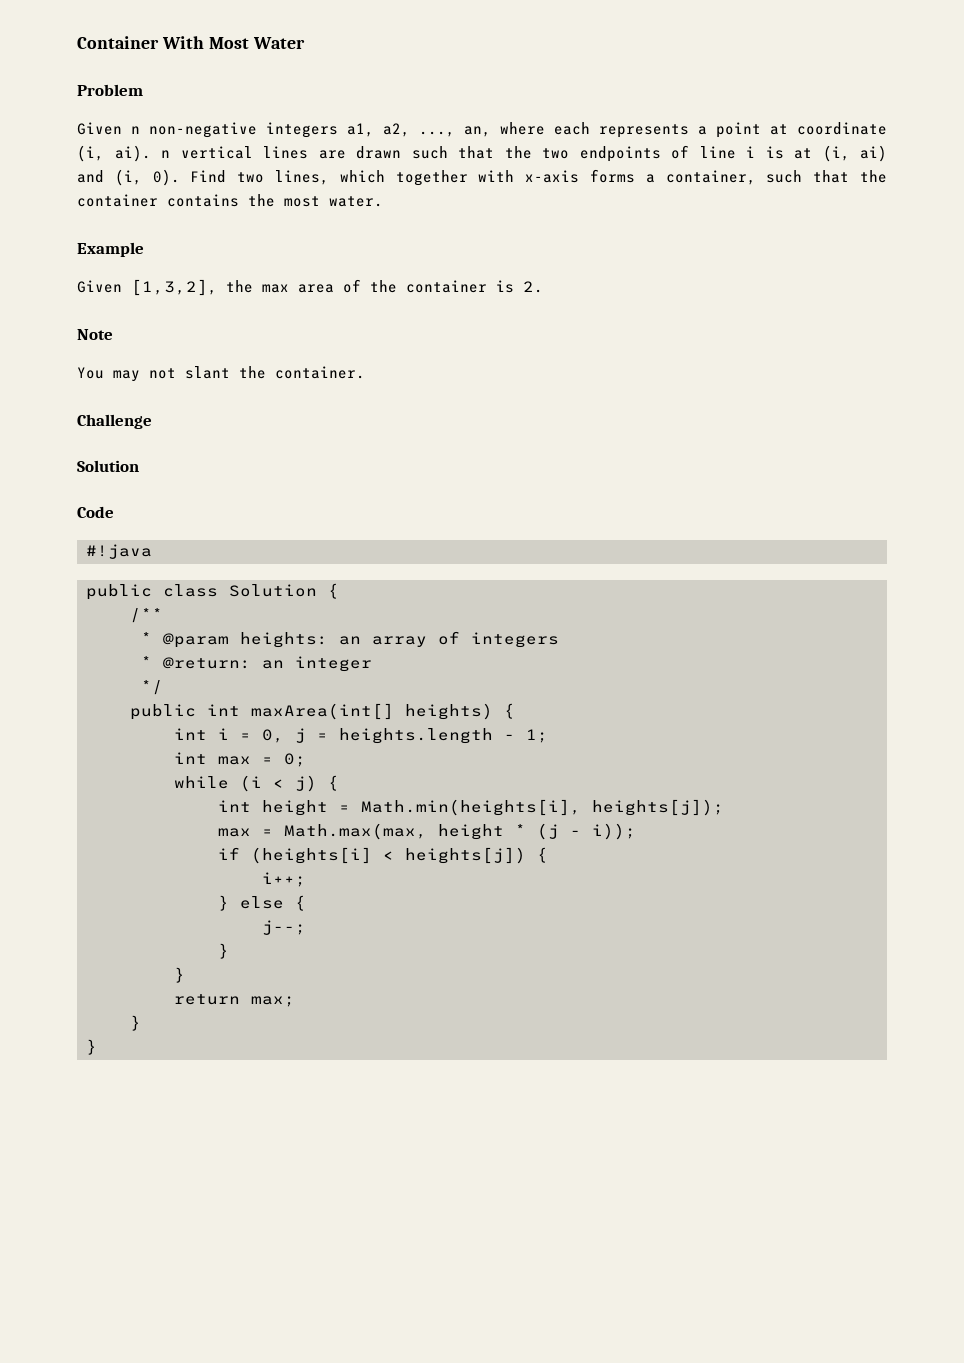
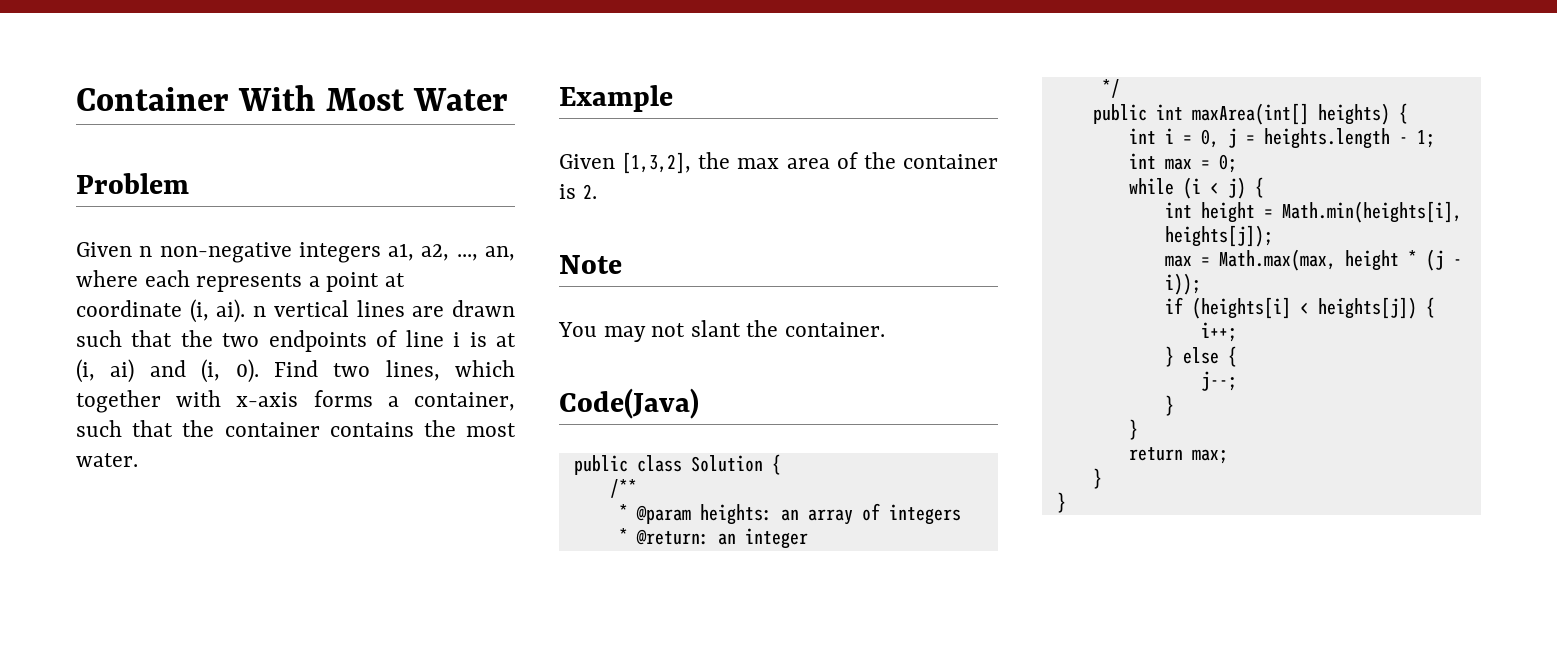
[77,414,152,429] [77,460,139,472] [77,506,114,518] [86,544,152,559] Challenge // Solution // Code // #!java -> [559,388,699,419] Code(Java)

